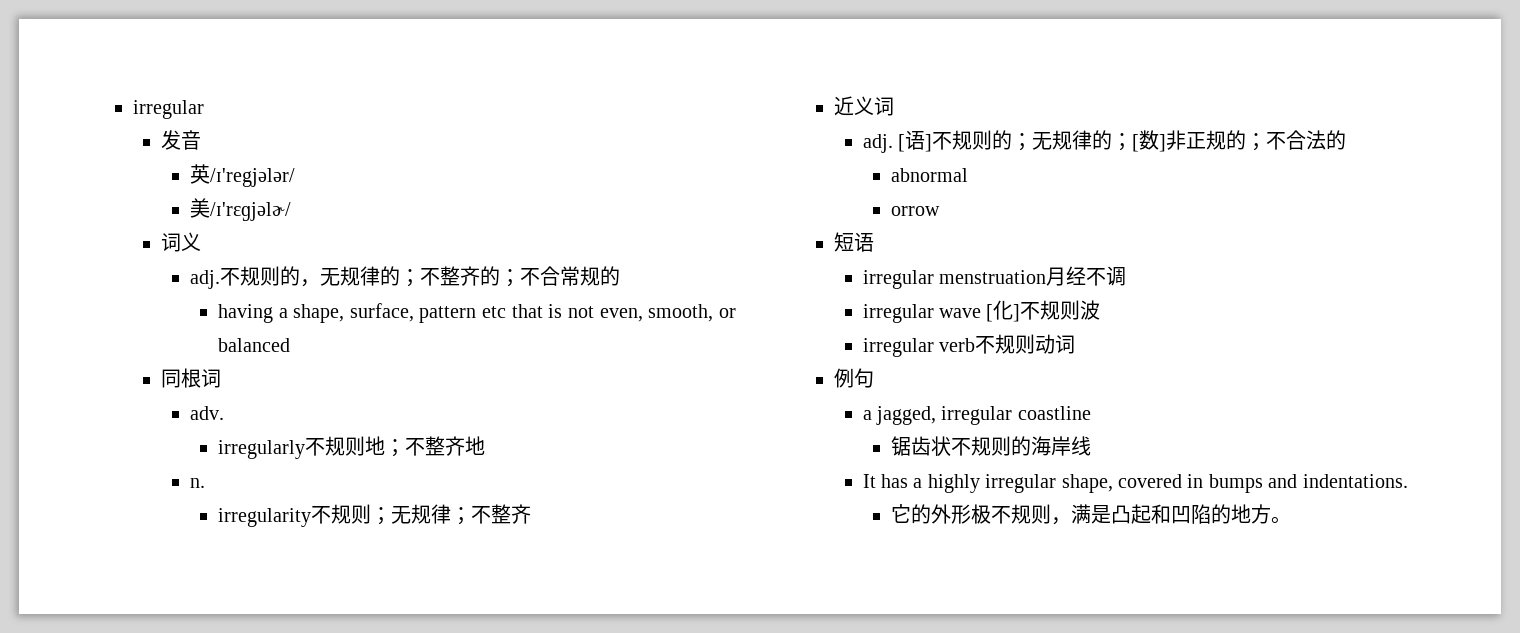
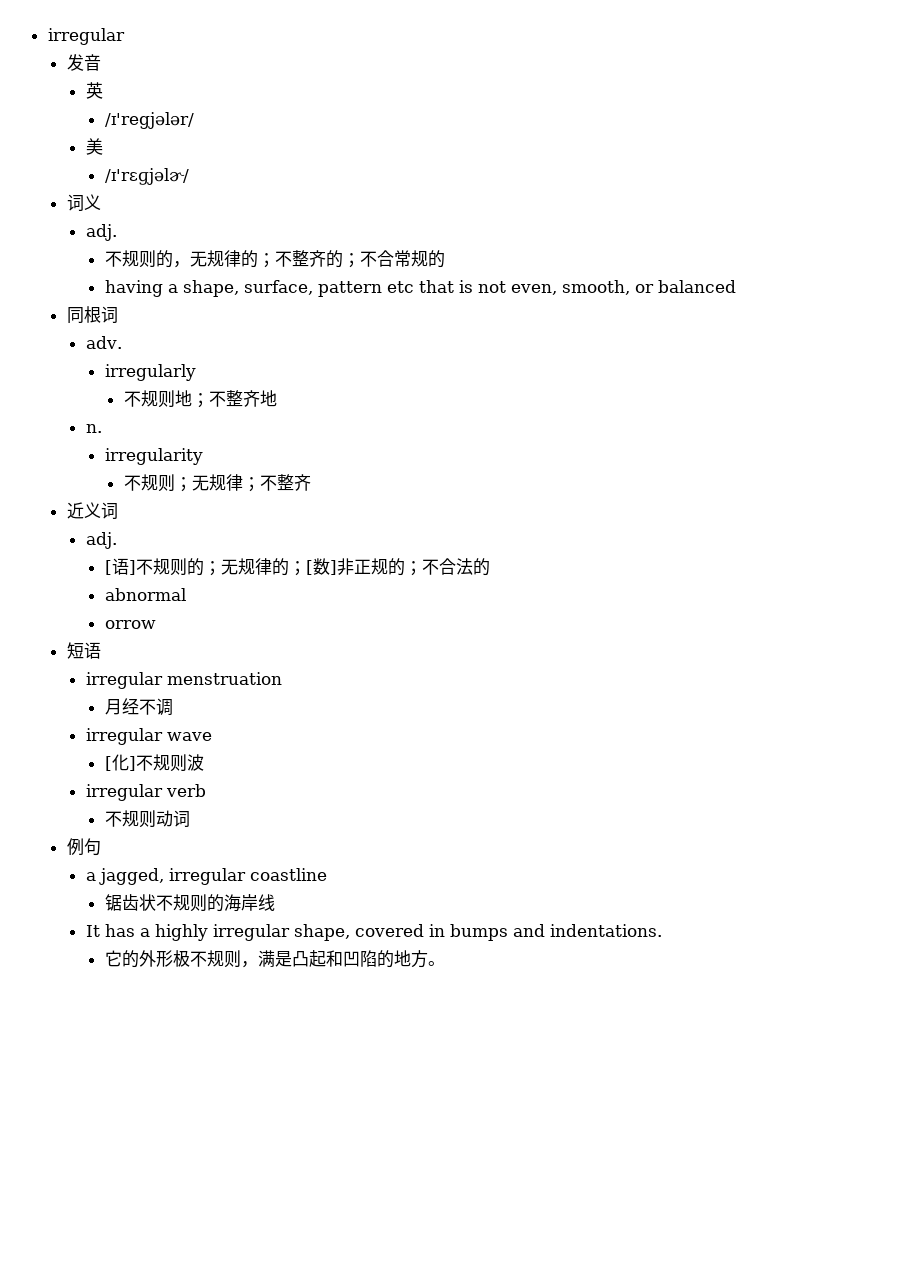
(210, 174) none -> (103, 90) //
(210, 208) none -> (103, 146) //
(220, 279) none -> (117, 232) //
(305, 449) none -> (196, 372) //
(311, 517) none -> (203, 456) //
(893, 143) none -> (117, 540) //
(1047, 277) none -> (282, 678) //
(982, 313) none -> (212, 736) //
(976, 345) none -> (206, 790) //

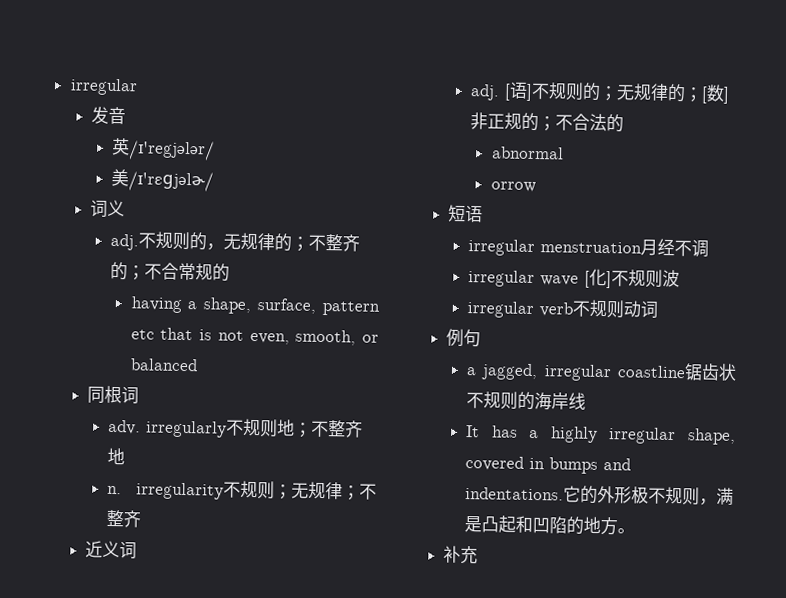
(103, 90) // -> (131, 146) none
(103, 146) // -> (130, 177) none
(117, 232) // -> (140, 242) none
(122, 342) // -> (142, 427) none
(196, 372) // -> (228, 429) none
(102, 428) // -> (123, 490) none
(203, 456) // -> (224, 491) none
(117, 540) // -> (501, 92) none
(282, 678) // -> (643, 247) none
(212, 736) // -> (580, 280) none
(206, 790) // -> (574, 309) none
(327, 874) // -> (686, 372) none
(662, 930) // -> (565, 494) none
(445, 963) none -> [442,545,478,565] // 补充

